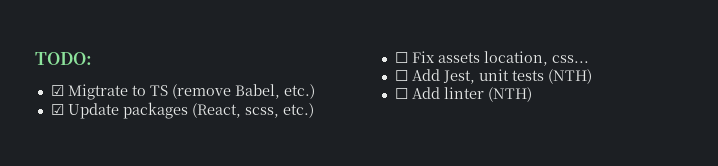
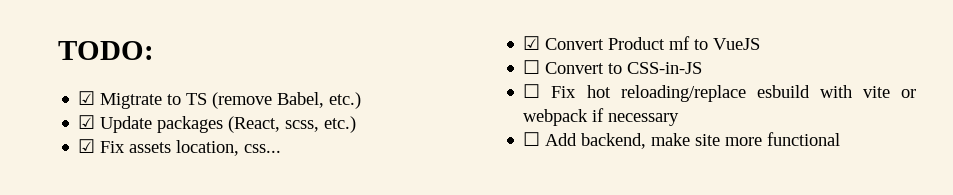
[394,52,408,63] ☐ -> [78,139,96,153] ☑
[394,69,592,84] [394,87,532,102] ☐ Add Jest, unit tests (NTH) // ☐ Add linter (NTH) -> [523,36,761,50] [523,60,703,74] [523,84,916,102] [523,108,680,126] [523,132,841,149] ☑ Convert Product mf to VueJS // ☐ Convert to CSS-in-JS // ☐ Fix hot reloading/replace esbuild with vite or webpack if necessary // ☐ Add backend, make site more functional

